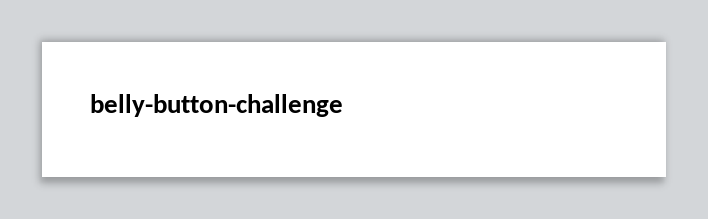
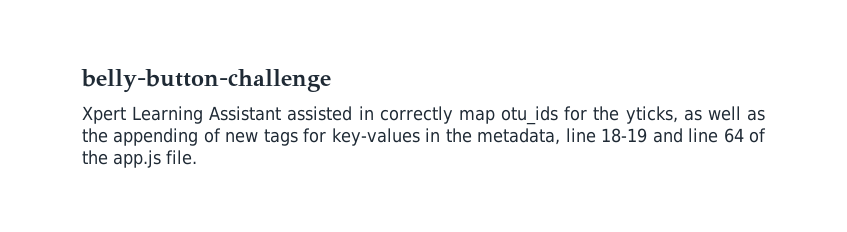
(343, 105) none -> [82,106,765,125] [82,128,766,146] [82,150,197,168] // Xpert Learning Assistant assisted in correctly map otu_ids for the yticks, as well as the appending of new tags for key-values in the metadata, line 18-19 and line 64 of the app.js file.

